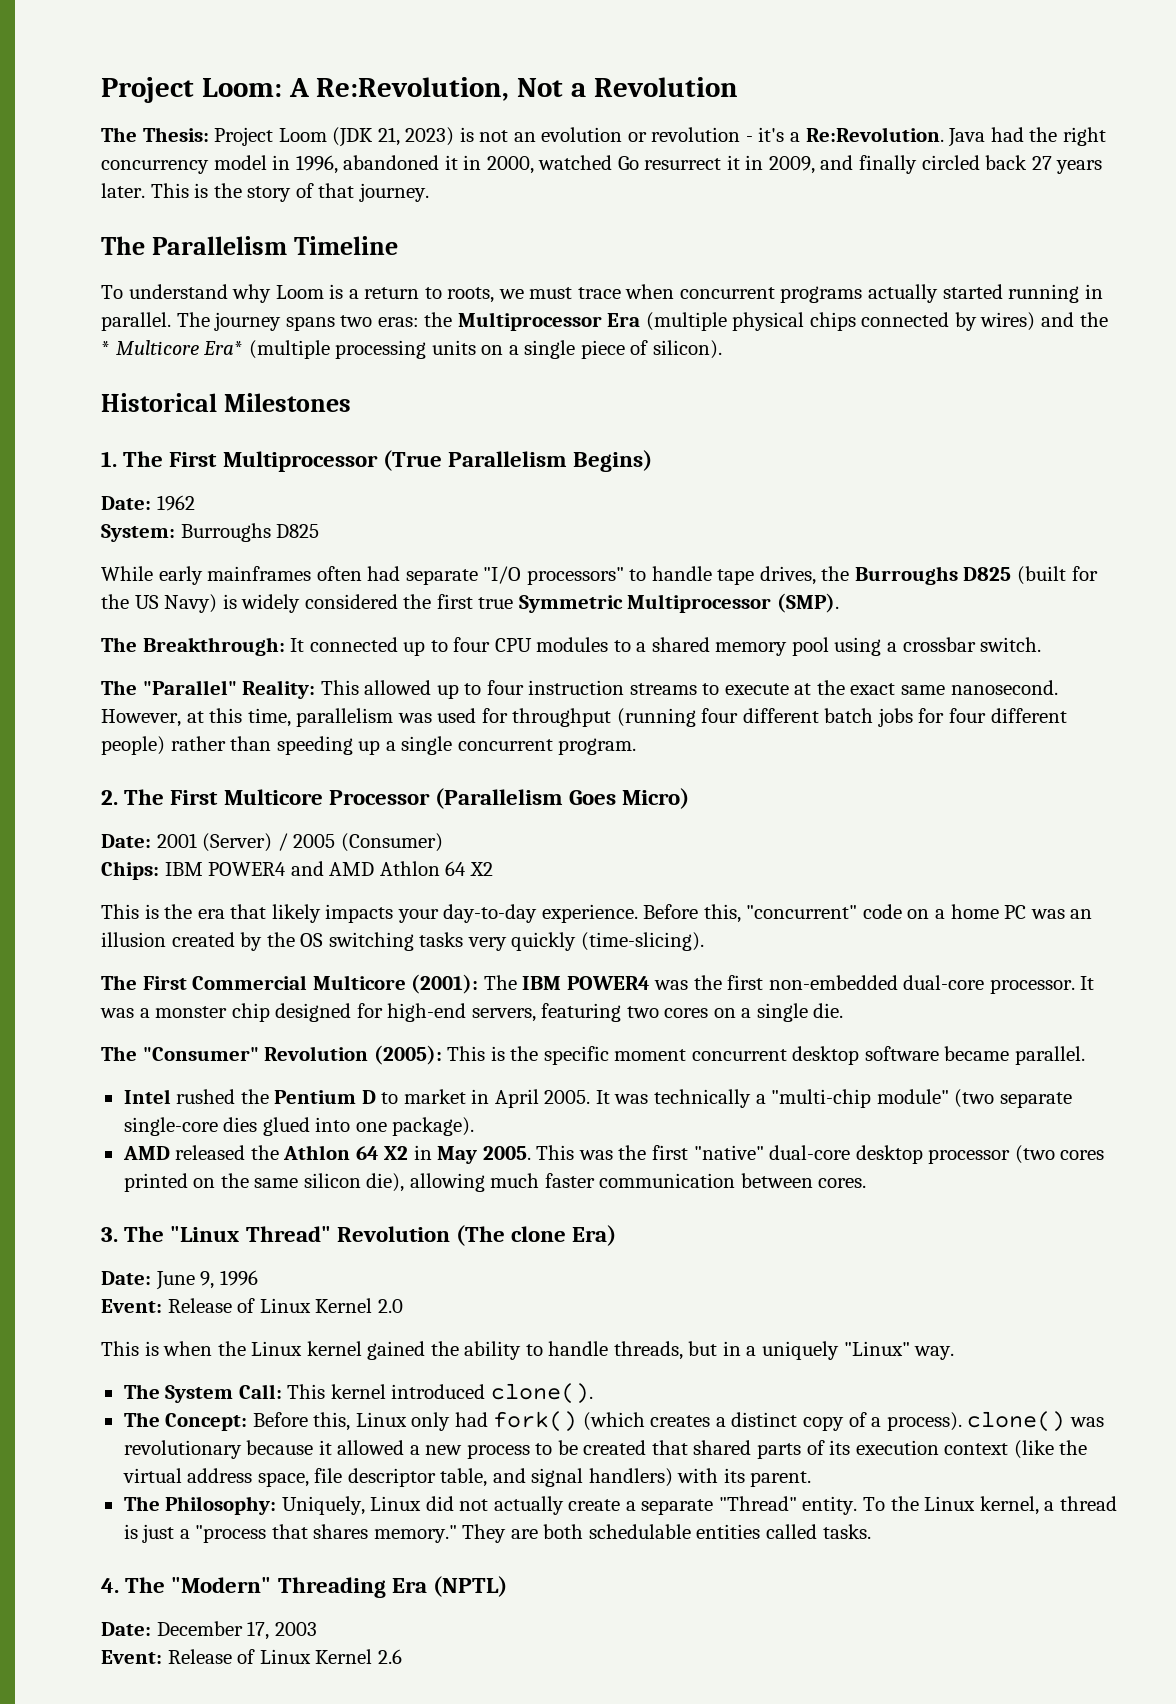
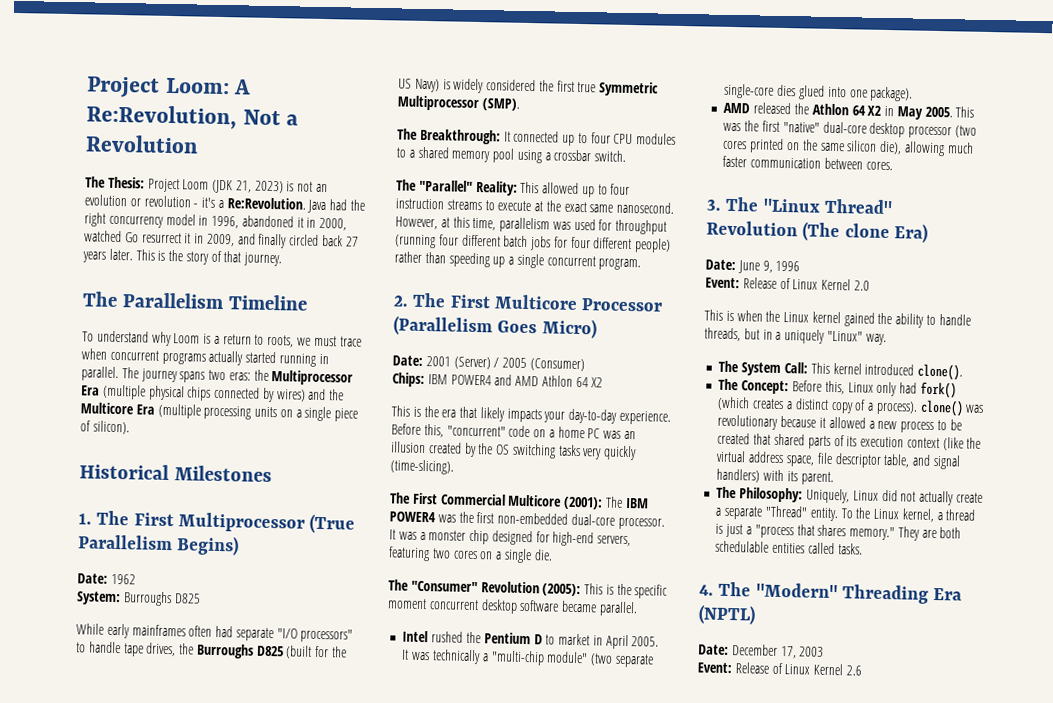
[101,340,244,355] * Multicore Era* -> [80,402,155,415] Multicore Era

